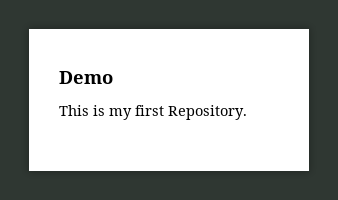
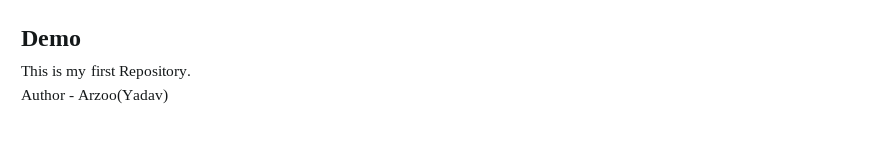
(247, 112) none -> [21,89,169,104] // Author - Arzoo(Yadav)

